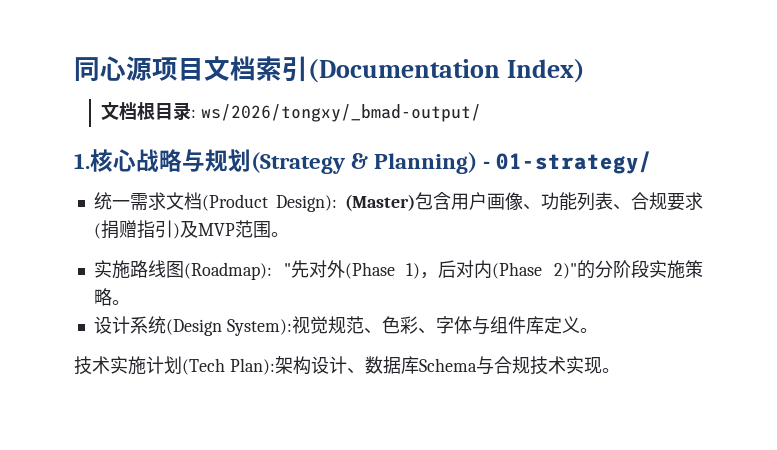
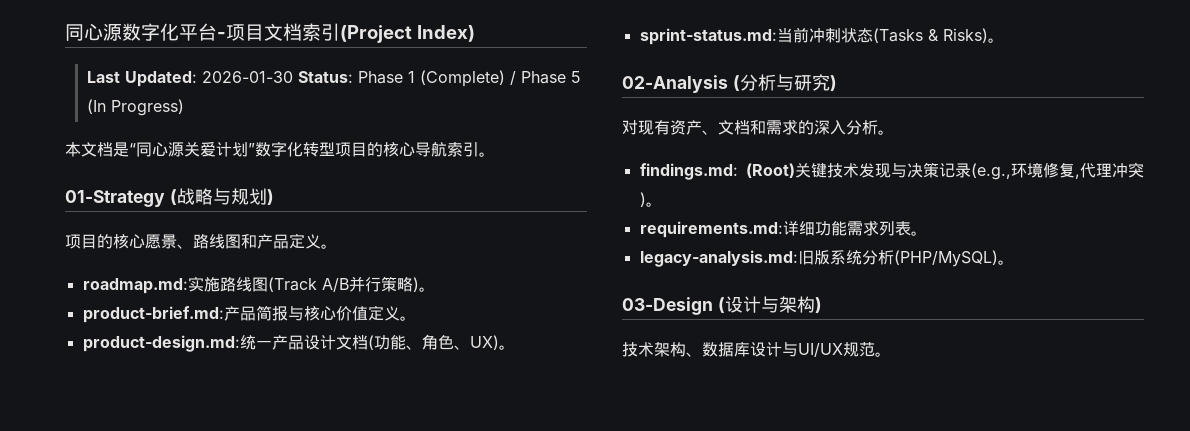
[74,56,152,82] 同心源 -> [65,23,226,41] 同心源数字化平台-
[308,59,500,83] (Documentation -> [340,25,412,43] (Project
[101,102,481,122] [74,149,653,174] [93,192,703,212] [93,220,289,239] 文档根目录: ws/2026/tongxy/_bmad-output/ // 1.核心战略与规划(Strategy & Planning) - 01-strategy/ // 统一需求文档(Product Design): (Master)包含用户画像、功能列表、合规要求(捐赠指引)及MVP范围。 // -> [86,70,581,87] [86,99,184,116] [65,141,495,157] [65,188,274,207] [65,233,337,249] [82,278,188,294] Last Updated: 2026-01-30 Status: Phase 1 (Complete) / Phase 5 (In Progress) // 本文档是“同心源关爱计划”数字化转型项目的核心导航索引。 // 01-Strategy (战略与规划) // 项目的核心愿景、路线图和产品定义。 // roadmap.md:
[183,260,703,280] [93,288,130,306] [93,316,598,336] [74,356,602,375] (Roadmap): "先对外(Phase 1)，后对内(Phase 2)"的分阶段实施策略。 // 设计系统(Design System):视觉规范、色彩、字体与组件库定义。 // 技术实施计划(Tech Plan):架构设计、数据库Schema与合规技术实现 -> [267,276,435,292] [82,305,416,323] [82,334,515,352] [639,27,1004,45] [622,74,837,93] [622,119,894,135] [639,162,1144,180] [639,192,662,207] [639,220,927,238] [639,250,1014,267] [622,296,822,315] [622,342,875,357] (Track A/B并行策略)。 // product-brief.md:产品简报与核心价值定义。 // product-design.md:统一产品设计文档(功能、角色、UX)。 // sprint-status.md:当前冲刺状态(Tasks & Risks)。 // 02-Analysis (分析与研究) // 对现有资产、文档和需求的深入分析。 // findings.md: (Root)关键技术发现与决策记录(e.g.,环境修复,代理冲突)。 // requirements.md:详细功能需求列表。 // legacy-analysis.md:旧版系统分析(PHP/MySQL)。 // 03-Design (设计与架构) // 技术架构、数据库设计与UI/UX规范

